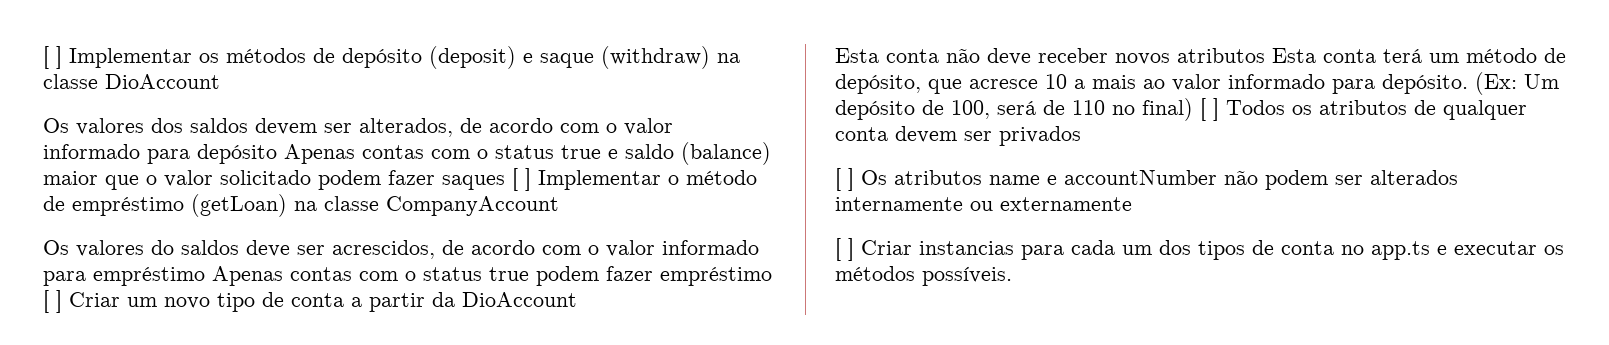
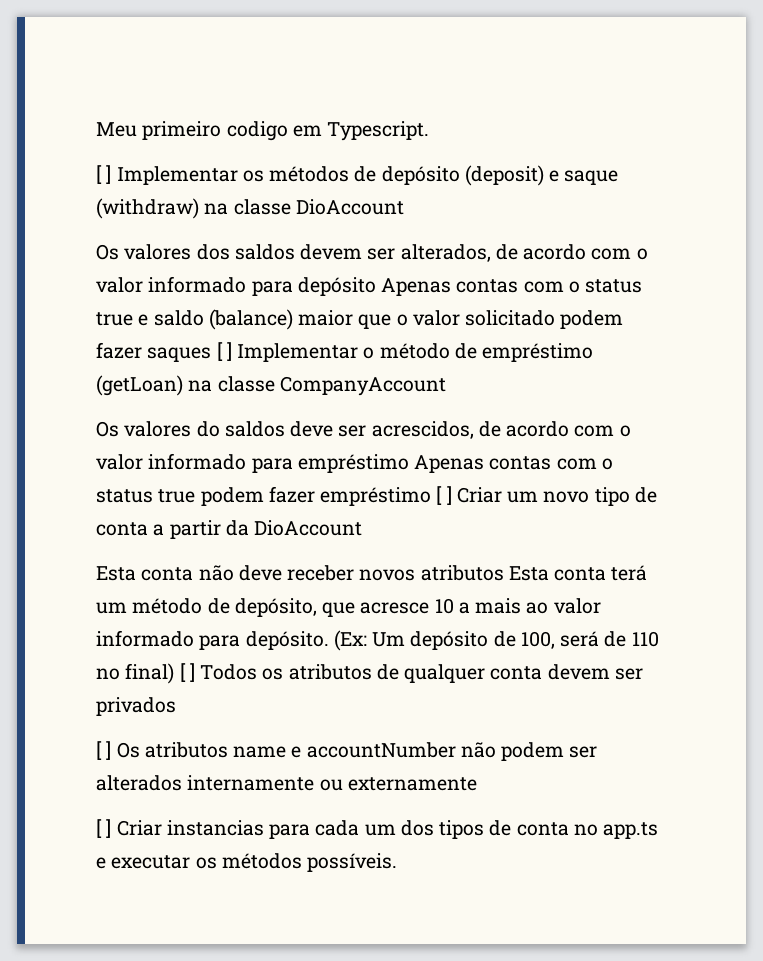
(43, 57) none -> [96,121,430,141] Meu primeiro codigo em Typescript. //

